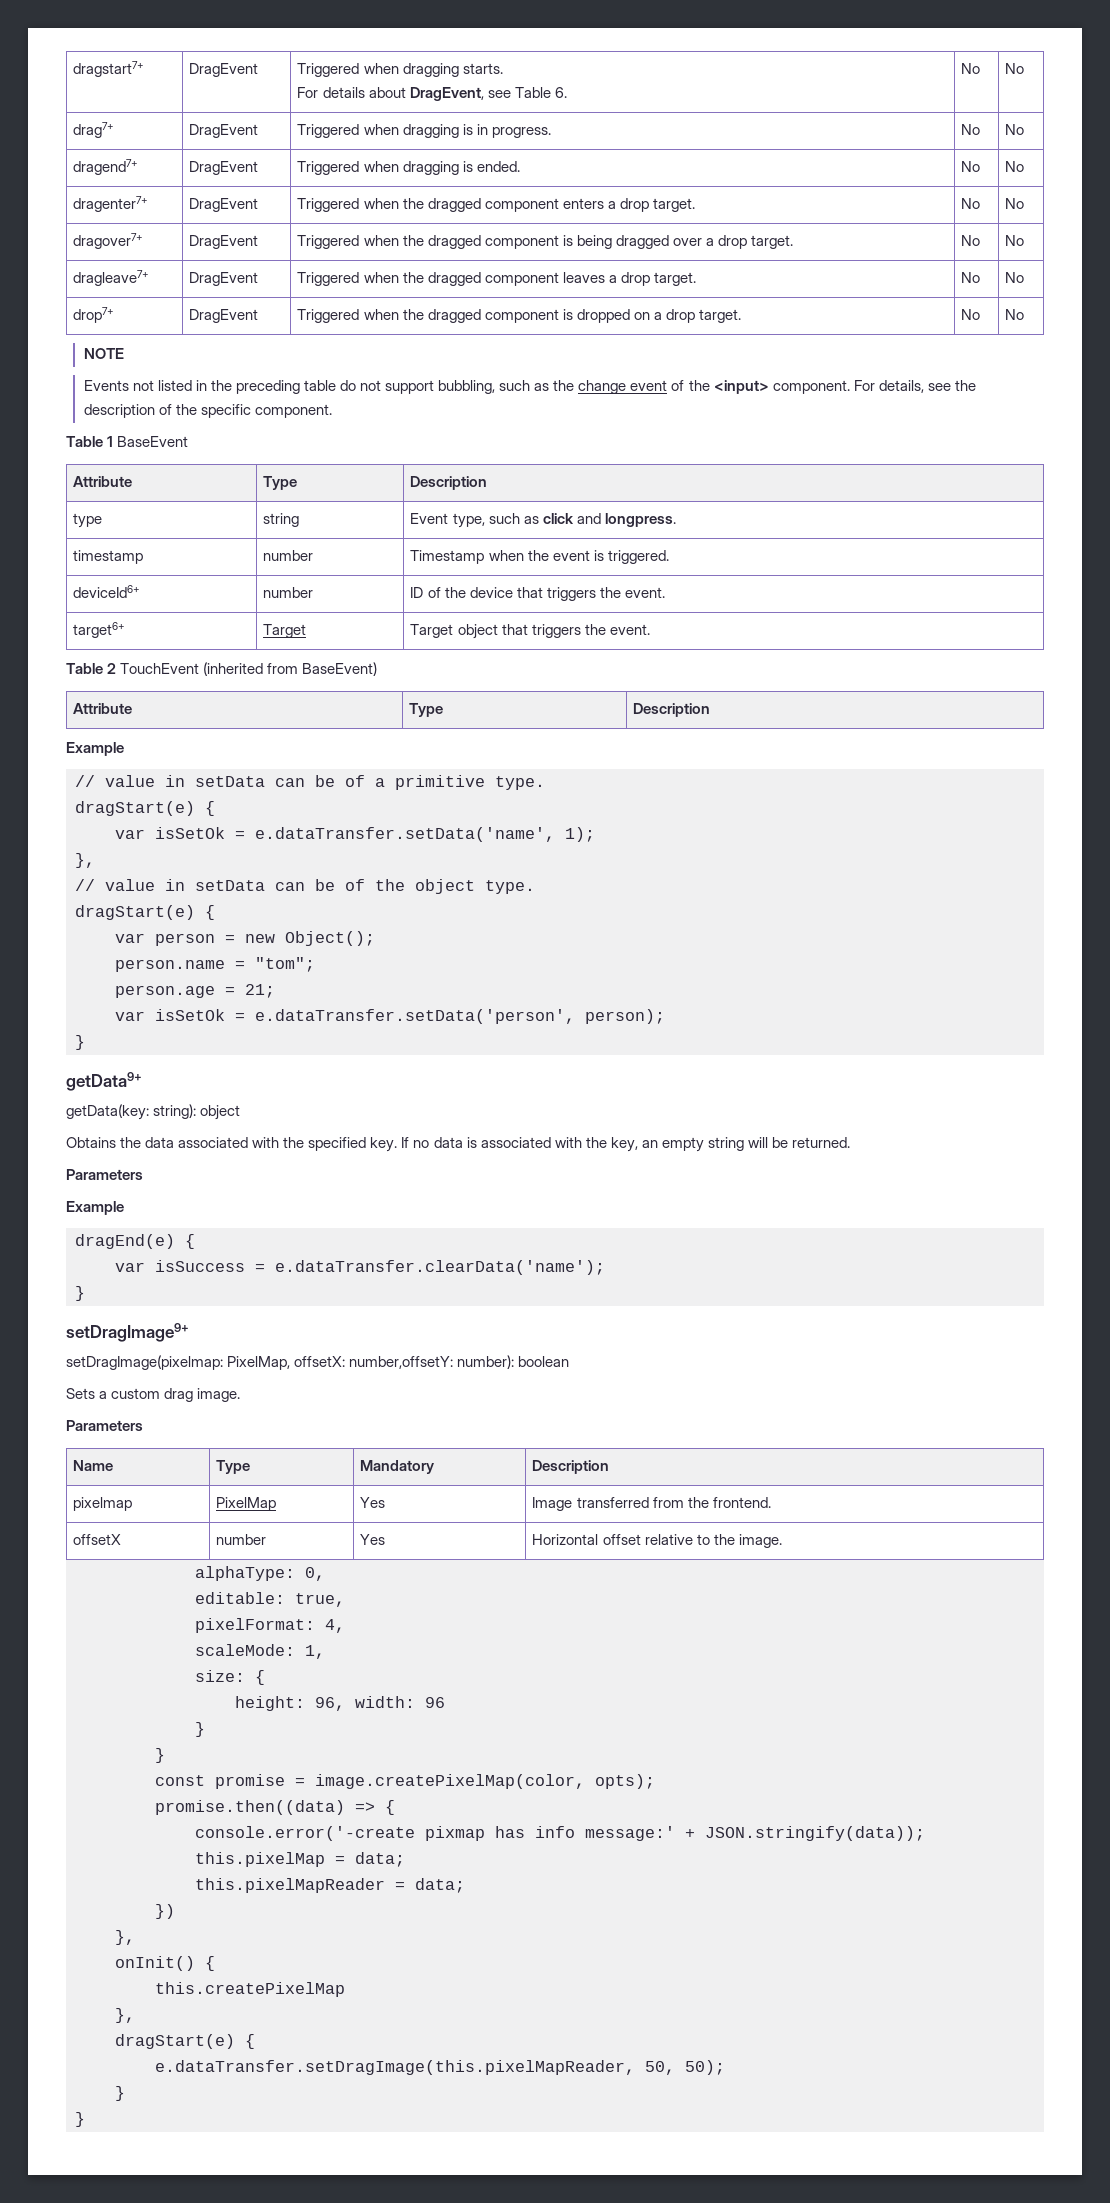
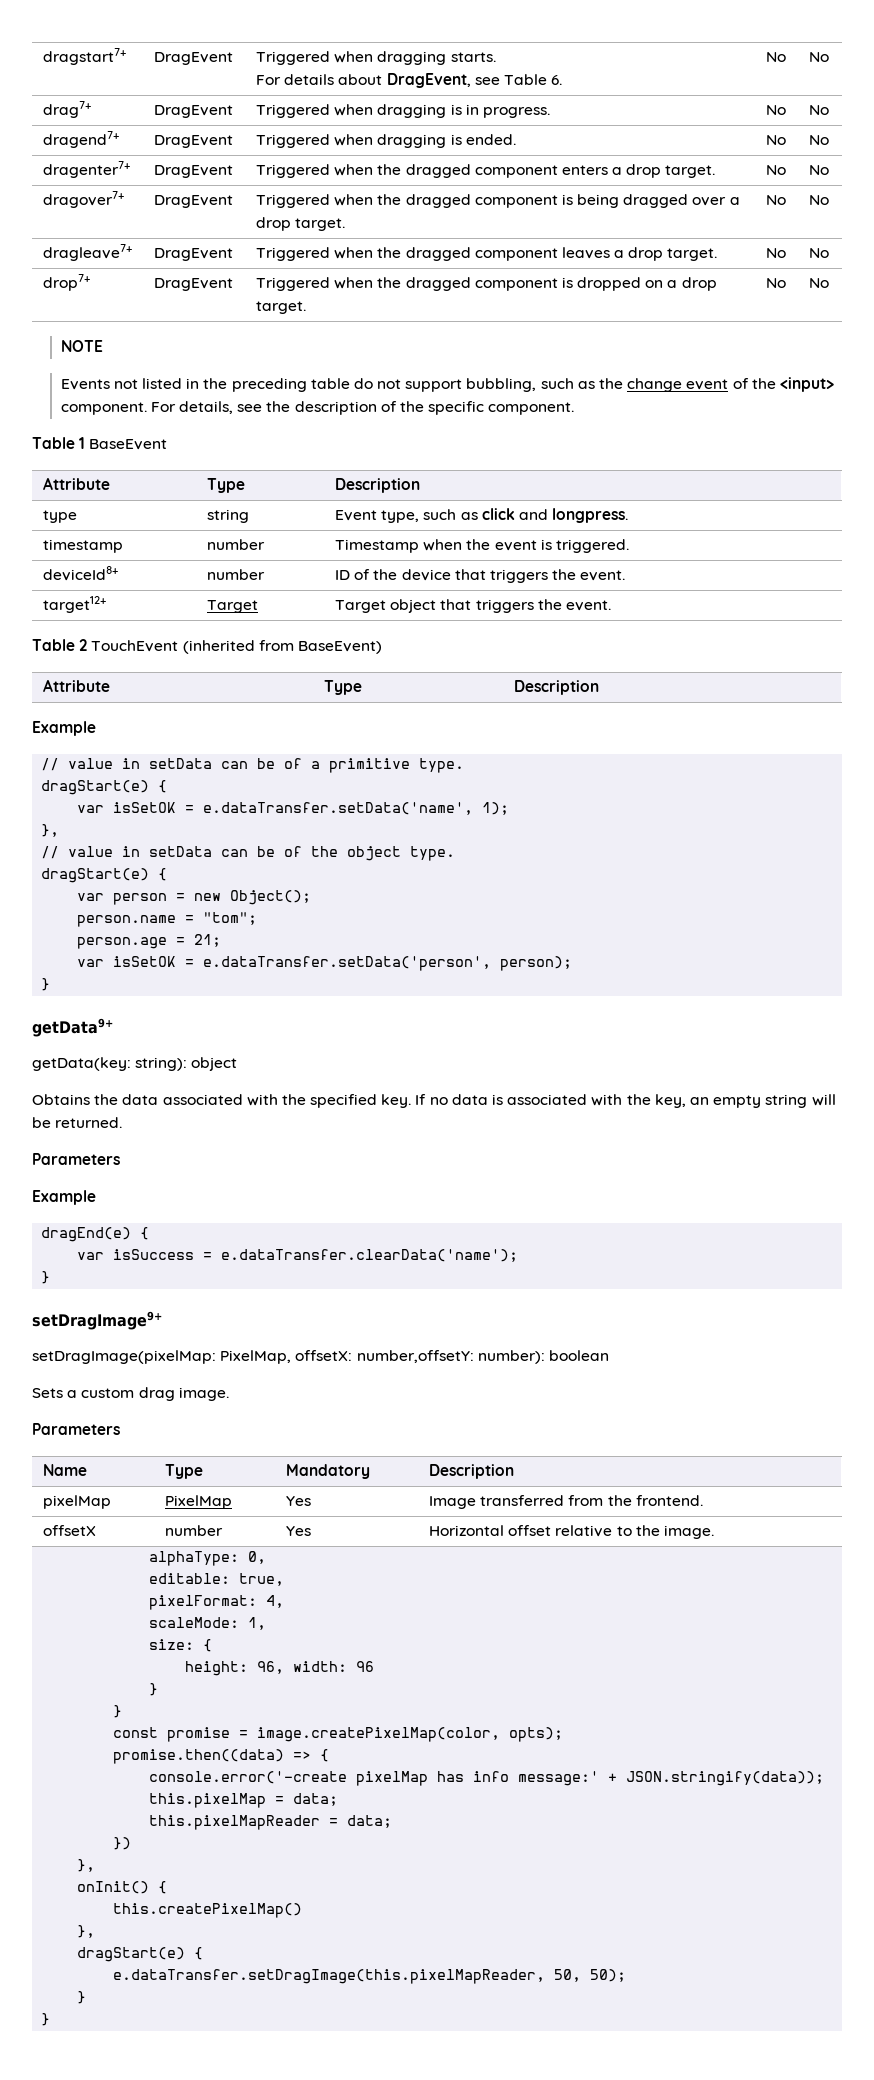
[73,585,141,598] deviceId6+ -> [42,566,118,581] deviceId8+
[73,622,126,638] target6+ -> [42,596,106,613] target12+
[155,827,225,839] isSetOk -> [113,802,177,813] isSetOK
[155,1009,225,1021] isSetOk -> [113,956,177,967] isSetOK
[66,1355,223,1370] setDragImage(pixelmap: -> [32,1350,216,1364] setDragImage(pixelMap:
[73,1497,133,1511] pixelmap -> [42,1495,111,1509] pixelMap
[425,1826,485,1841] pixmap -> [356,1771,429,1786] pixelMap
[155,1982,345,1997] this.createPixelMap -> [113,1903,303,1918] this.createPixelMap()

